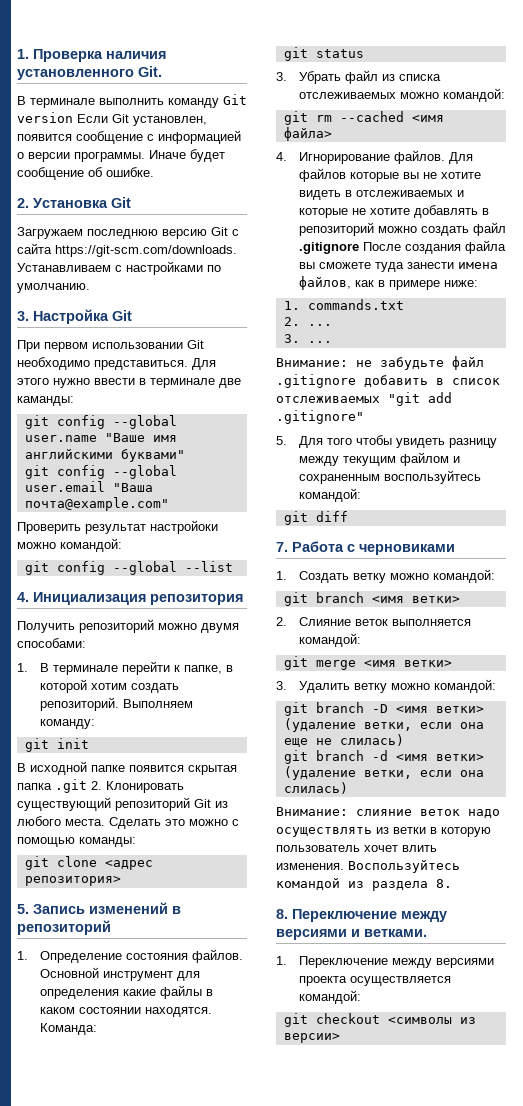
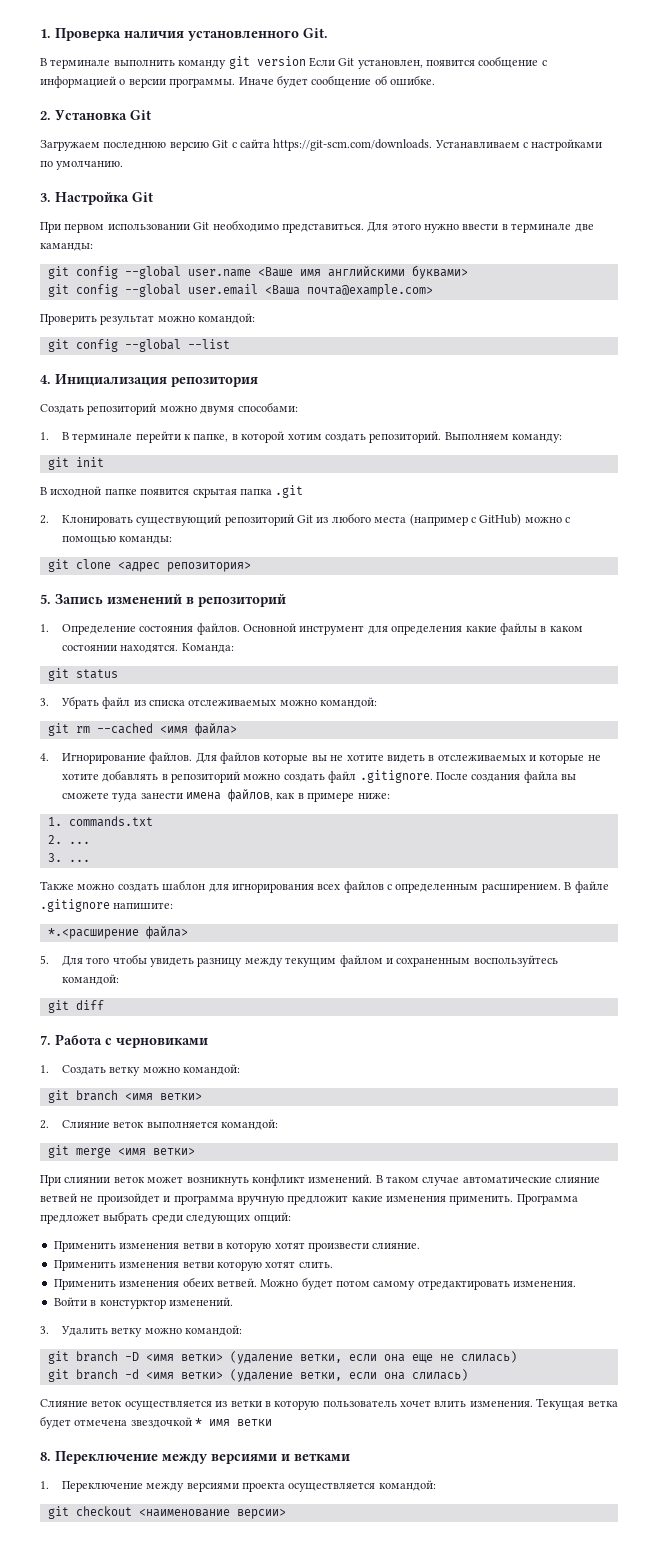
[223,94,247,105] Git -> [228,56,250,69] git
[104,433,145,442] "Ваше -> [257,267,293,277] <Ваше
[120,449,185,462] буквами" -> [411,265,468,279] буквами>
[112,483,153,492] [24,497,169,511] "Ваша почта@example.com" -> [264,284,433,297] <Ваша почта@example.com>
[150,520,218,534] настройоки -> (155, 320) none
[17,621,75,633] Получить -> [40,404,84,414] Создать
(87, 786) none -> (304, 491) //
[65,817,185,829] места. Сделать это -> [374,514,522,526] места (например с GitHub)
[298,242,359,254] .gitignore -> [359,770,433,783] .gitignore.
[276,356,484,370] [276,374,500,388] [276,392,452,406] [276,410,364,424] Внимание: не забудьте файл .gitignore добавить в список отслеживаемых "git add .gitignore" -> [40,880,609,893] [40,899,174,912] [47,926,188,939] Также можно создать шаблон для игнорирования всех файлов с определенным расширением. В файле .gitignore напишите: // *.<расширение файла>
(452, 663) none -> [40,1174,601,1186] [40,1193,578,1205] [40,1211,291,1224] [53,1241,421,1252] [53,1260,333,1271] [53,1277,577,1290] [53,1297,233,1309] // При слиянии веток может возникнуть конфликт изменений. В таком случае автоматические слияние ветвей не произойдет и программа вручную предложит какие изменения применить. Программа предложет выбрать среди следующих опций: // Применить изменения ветви в которую хотят произвести слияние. // Применить изменения ветви которую хотят слить. // Применить изменения обеих ветвей. Можно будет потом самому отредактировать изменения. // Войти в констурктор изменений.
[276,807,500,818] [276,827,372,837] Внимание: слияние веток надо осуществлять -> [40,1399,212,1410] Слияние веток осуществляется
[348,860,460,873] [276,878,452,891] Воспользуйтесь командой из раздела 8. -> [536,1398,618,1410] [40,1416,273,1429] Текущая ветка будет отмечена звездочкой * имя ветки
[364,929,427,937] ветками. -> [294,1453,350,1461] ветками
[387,1017,476,1024] <символы из -> [138,1509,230,1517] <наименование

